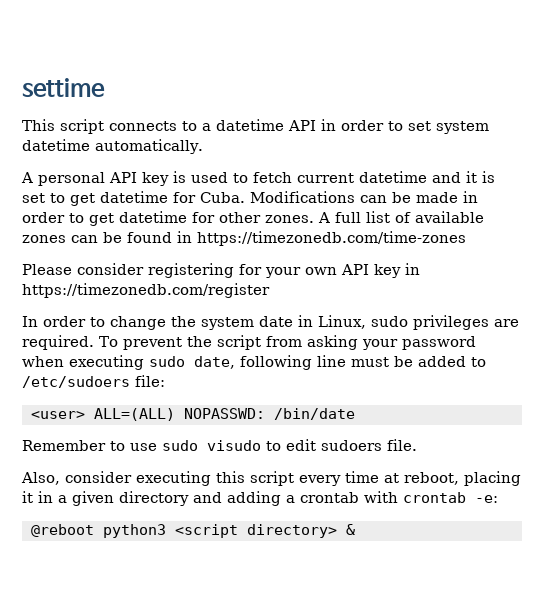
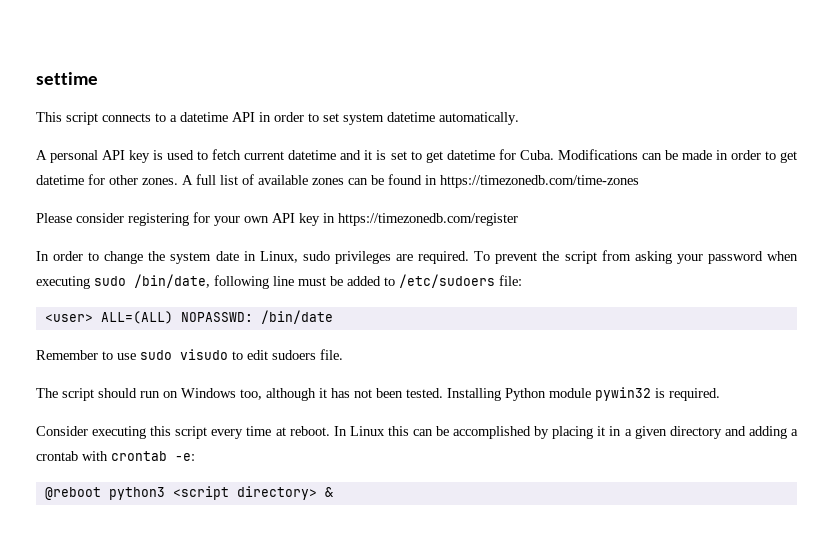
[194,356,235,369] date, -> [134,274,210,288] /bin/date,
[21,471,132,485] Also, consider -> [36,387,720,401] [36,426,88,436] The script should run on Windows too, although it has not been tested. Installing Python module pywin32 is required. // Consider
[404,472,459,485] reboot, -> [289,426,550,439] reboot. In Linux this can be accomplished by

